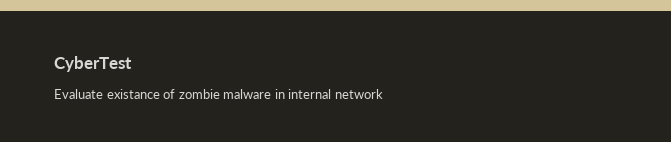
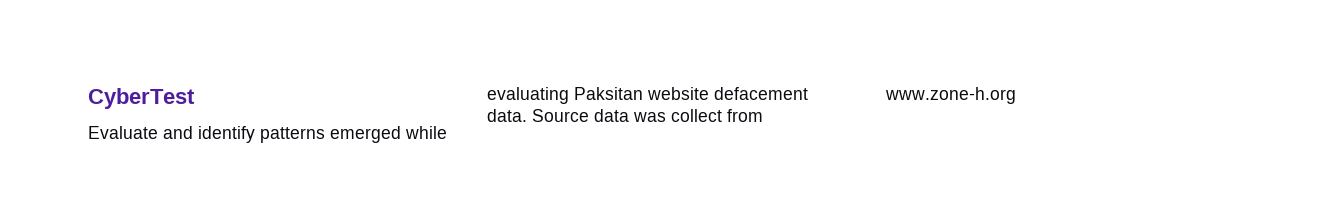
[106,89,383,99] existance of zombie malware in internal network -> [163,126,447,143] [487,87,808,104] [487,109,763,122] [885,87,1016,104] and identify patterns emerged while evaluating Paksitan website defacement data. Source data was collect from www.zone-h.org

